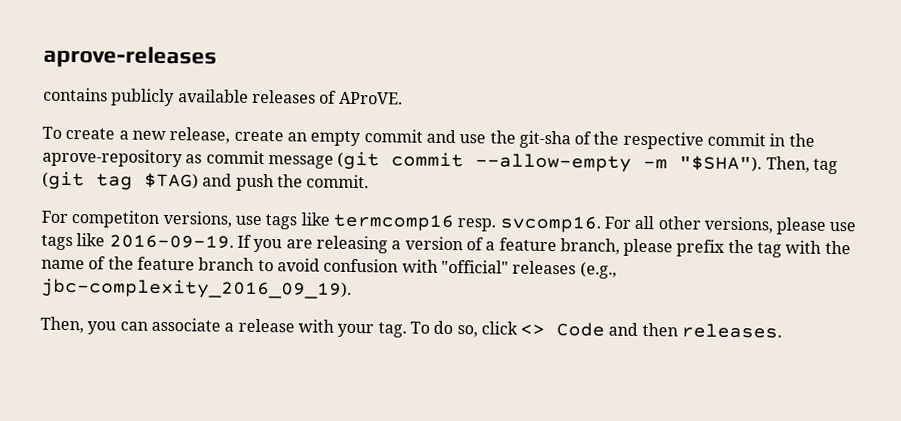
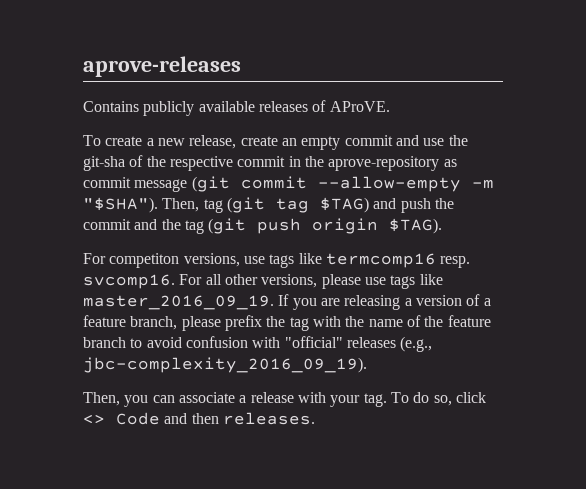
[43,87,108,102] contains -> [83,101,139,112] Contains
[306,174,370,189] commit. -> [83,218,443,234] commit and the tag (git push origin $TAG).
[108,234,234,249] 2016-09-19. -> [83,295,274,310] master_2016_09_19.

